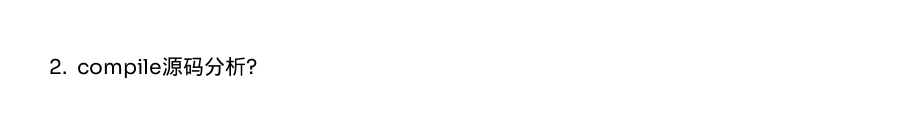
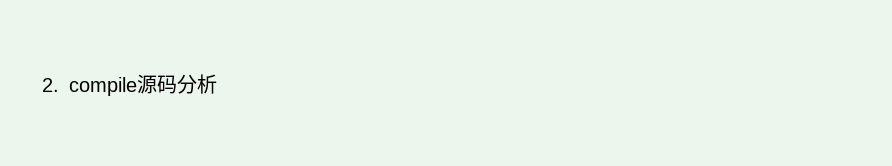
[246,58,258,74] ? -> (217, 84) none

